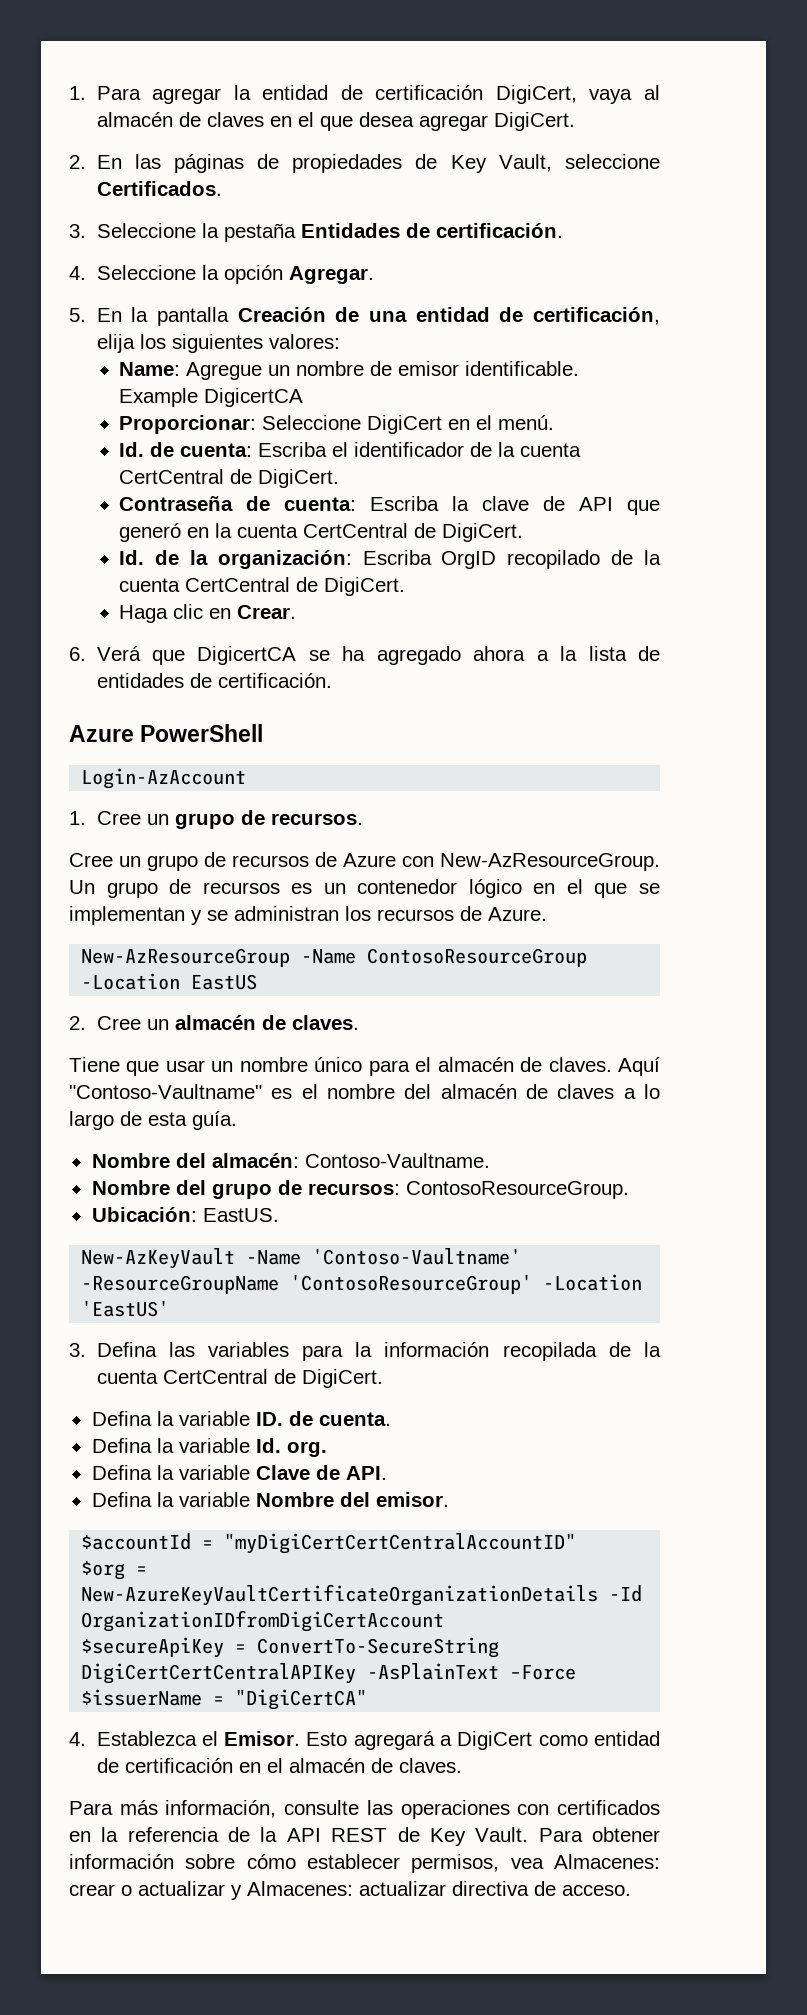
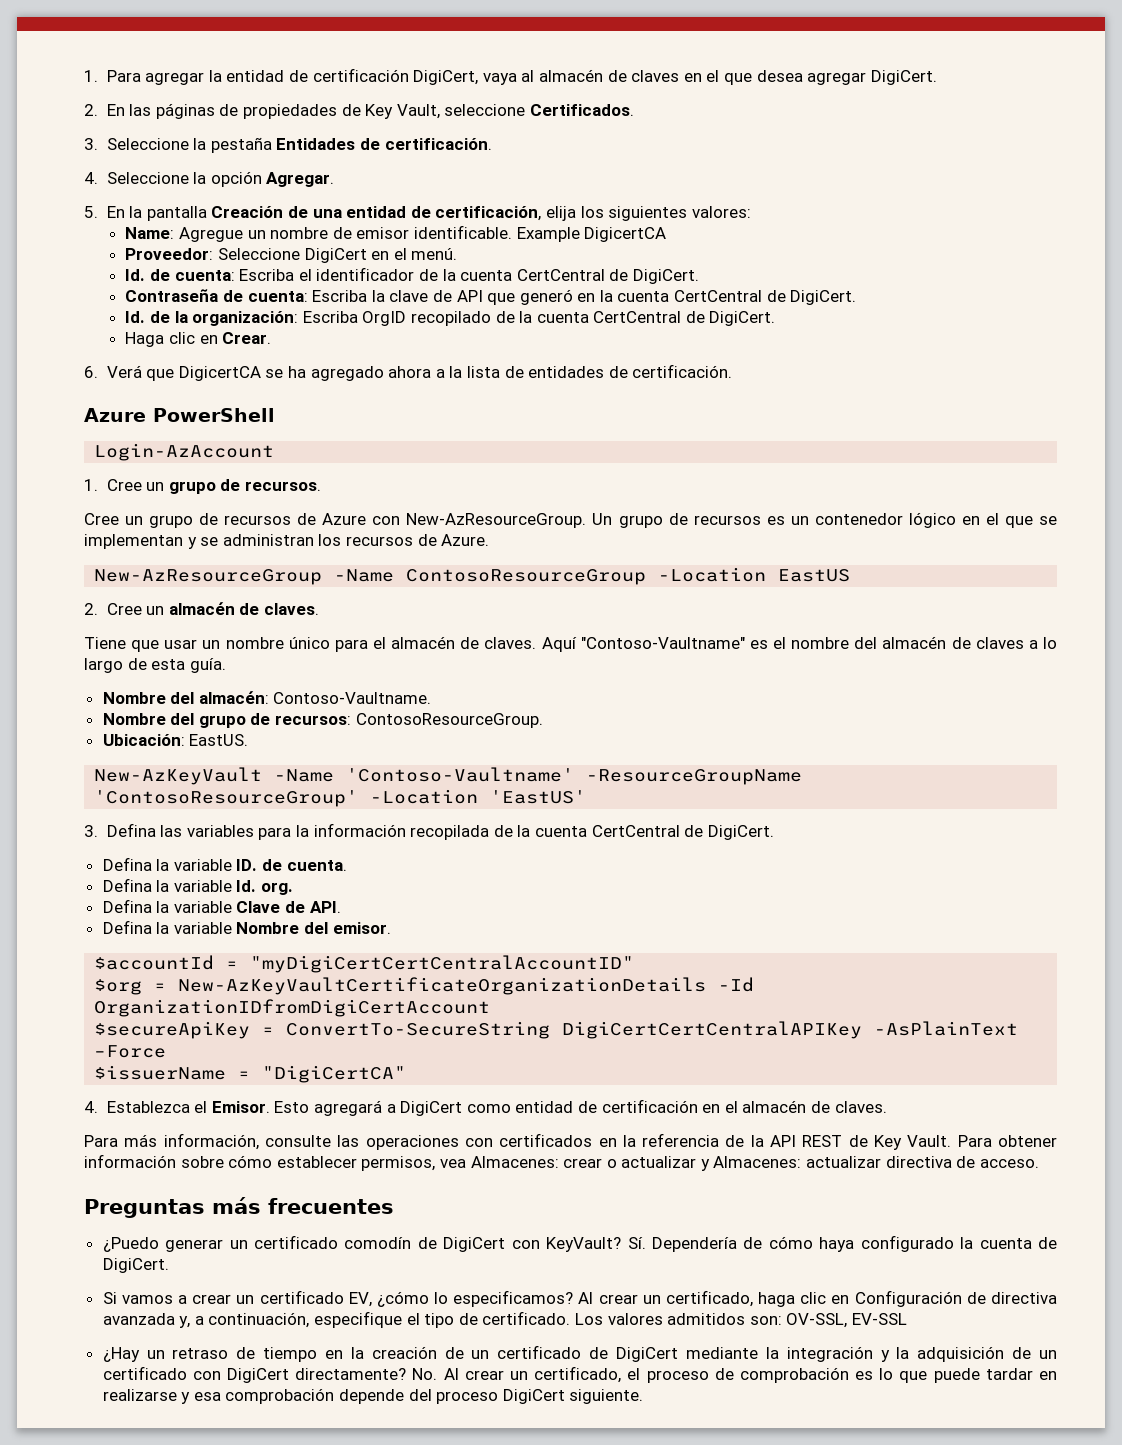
[119,415,257,434] Proporcionar: -> [125,248,214,260] Proveedor:
[81,1584,599,1606] New-AzureKeyVaultCertificateOrganizationDetails -> [178,977,707,995] New-AzKeyVaultCertificateOrganizationDetails
(631, 1890) none -> [84,1197,394,1218] [102,1235,1057,1252] [102,1258,169,1273] [102,1290,1057,1307] [102,1311,907,1328] [102,1345,1057,1362] [102,1366,1057,1383] [102,1388,644,1404] // Preguntas más frecuentes // ¿Puedo generar un certificado comodín de DigiCert con KeyVault? Sí. Dependería de cómo haya configurado la cuenta de DigiCert. // Si vamos a crear un certificado EV, ¿cómo lo especificamos? Al crear un certificado, haga clic en Configuración de directiva avanzada y, a continuación, especifique el tipo de certificado. Los valores admitidos son: OV-SSL, EV-SSL // ¿Hay un retraso de tiempo en la creación de un certificado de DigiCert mediante la integración y la adquisición de un certificado con DigiCert directamente? No. Al crear un certificado, el proceso de comprobación es lo que puede tardar en realizarse y esa comprobación depende del proceso DigiCert siguiente.

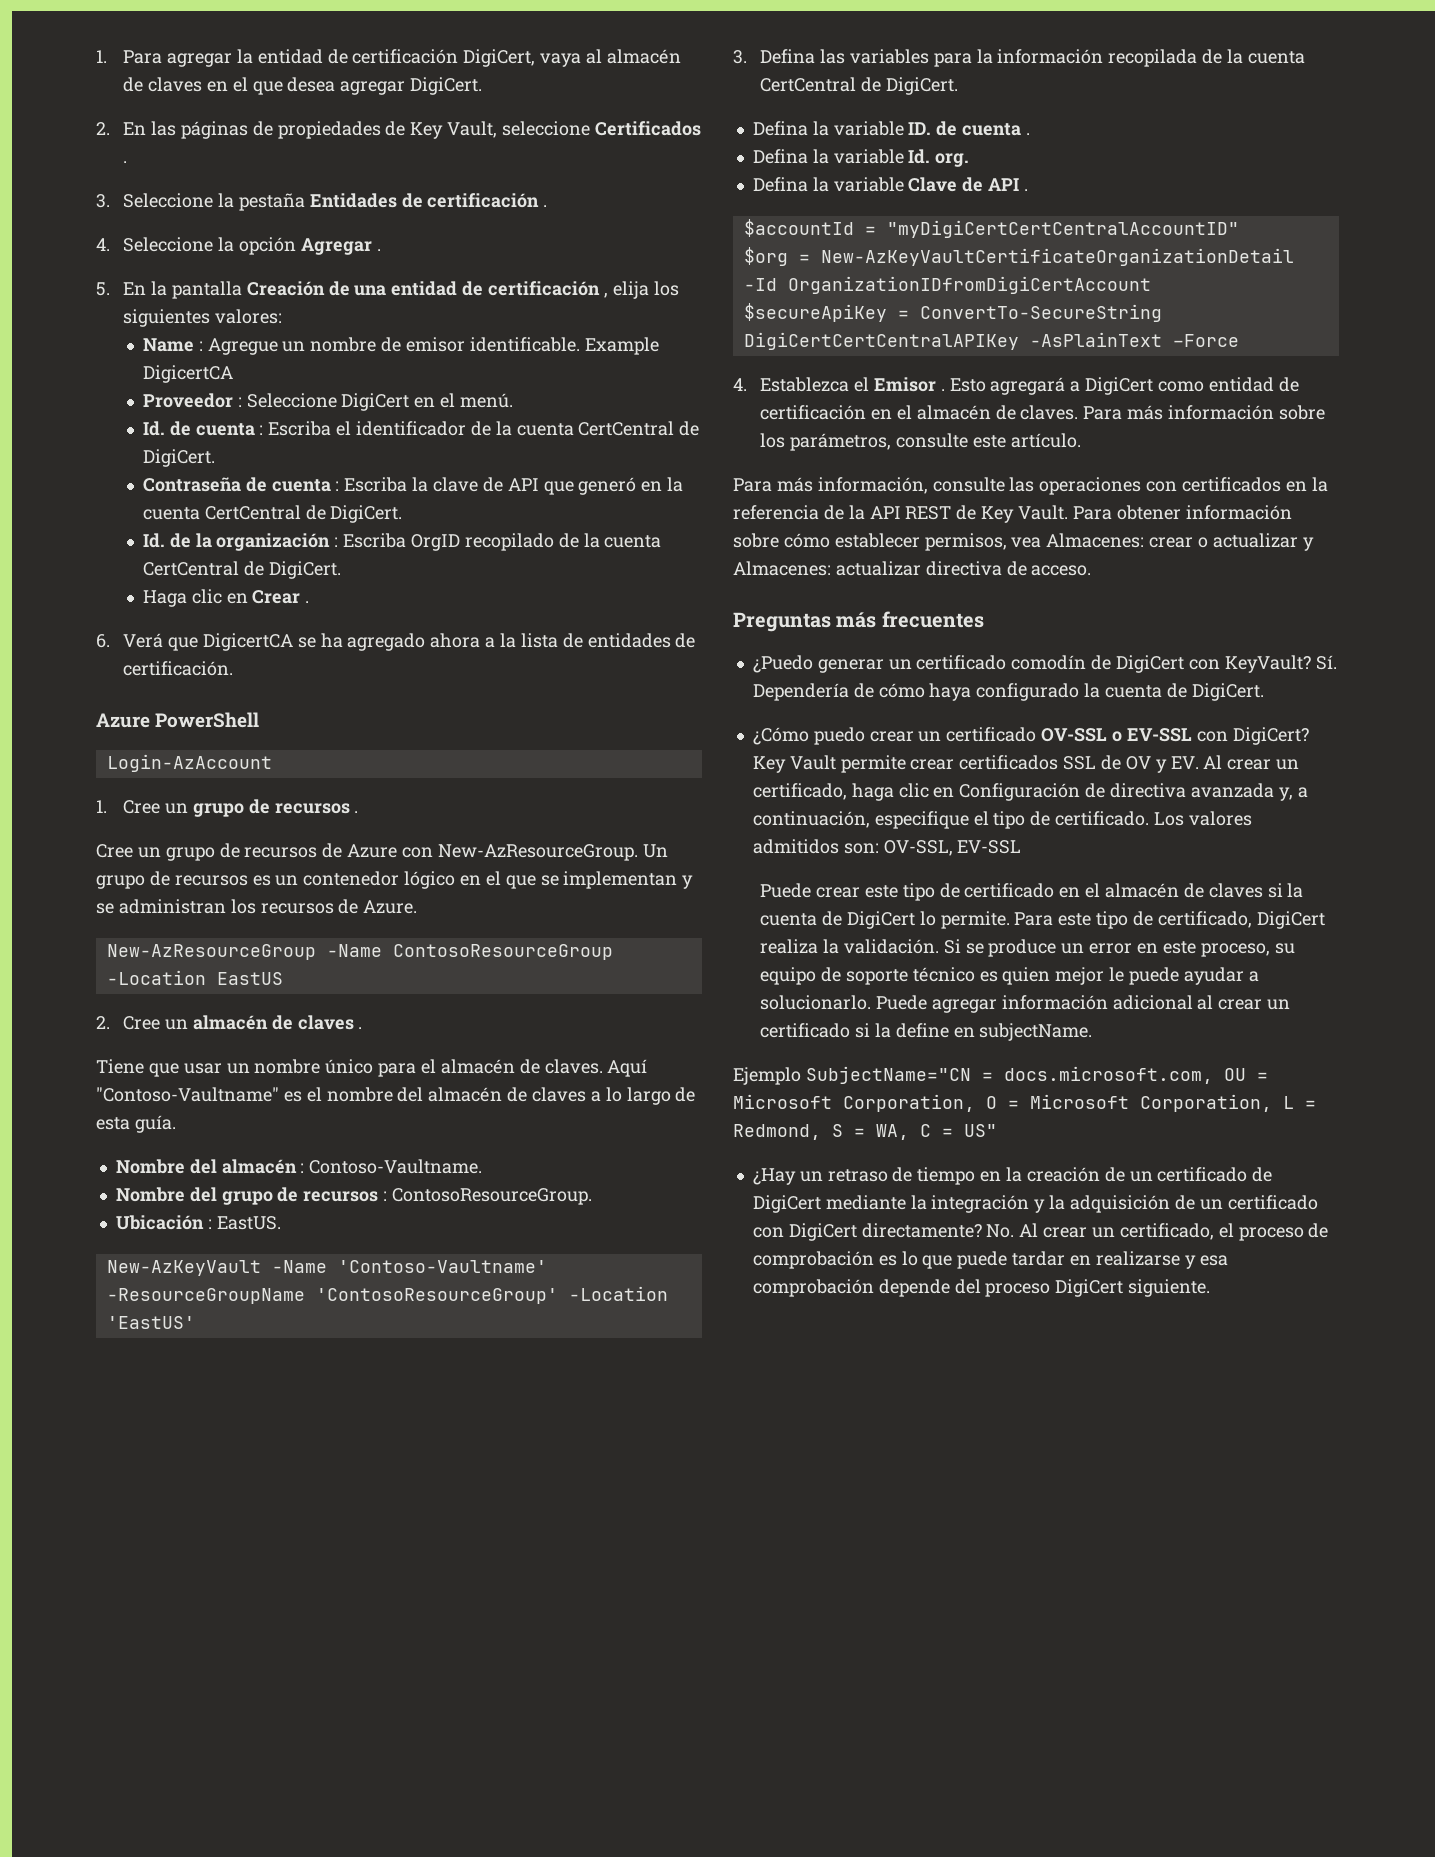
[530,104,635,116] Certificados. -> [594,121,701,136] [123,161,128,163] Certificados .
[384,138,492,150] certificación. -> [427,193,548,208] certificación .
[266,172,335,187] Agregar. -> [300,238,381,255] Agregar .
[435,206,542,221] certificación, -> [487,281,608,298] certificación ,
[125,227,175,239] Name: -> [142,338,203,352] Name :
[125,248,214,260] Proveedor: -> [142,393,242,408] Proveedor :
[174,270,235,281] cuenta: -> [195,423,264,436] cuenta :
[247,291,308,302] cuenta: -> [271,479,340,492] cuenta :
[192,311,299,326] organización: -> [216,533,339,551] organización :
[222,332,272,344] Crear. -> [252,590,310,604] Crear .
[245,481,322,491] recursos. -> [274,803,359,814] recursos .
[264,603,320,615] claves. -> [297,1015,363,1030] claves .
[198,691,269,704] almacén: -> [221,1159,305,1174] almacén :
[275,715,352,725] recursos: -> [303,1191,388,1202] recursos :
[102,734,185,746] Ubicación: -> [115,1215,212,1230] Ubicación :
[286,860,347,871] cuenta. -> [962,123,1030,136] cuenta .
[309,901,341,913] [102,920,391,934] API. // Defina la variable Nombre del emisor. -> [988,178,1028,191] API .
[178,977,707,995] New-AzKeyVaultCertificateOrganizationDetails -> [820,248,1294,266] New-AzKeyVaultCertificateOrganizationDetail
[94,1065,407,1083] // $issuerName = "DigiCertCA" -> (1239, 340) none
[211,1101,270,1113] Emisor. -> [873,377,945,392] Emisor .
(887, 1107) none -> [1083,405,1325,420] [760,433,1081,451] Para más información sobre los parámetros, consulte este artículo.
[102,1290,574,1307] Si vamos a crear un certificado EV, ¿cómo lo especificamos? -> [752,727,1309,745] [752,755,1199,773] ¿Cómo puedo crear un certificado OV-SSL o EV-SSL con DigiCert? Key Vault permite crear certificados SSL de OV y EV.
(907, 1319) none -> [760,883,1304,901] [760,911,1325,929] [760,939,1295,957] [760,967,1259,985] [760,995,1291,1013] [760,1023,1093,1041] [733,1066,1268,1085] [733,1094,1316,1112] [733,1124,997,1140] // Puede crear este tipo de certificado en el almacén de claves si la cuenta de DigiCert lo permite. Para este tipo de certificado, DigiCert realiza la validación. Si se produce un error en este proceso, su equipo de soporte técnico es quien mejor le puede ayudar a solucionarlo. Puede agregar información adicional al crear un certificado si la define en subjectName. // Ejemplo SubjectName="CN = docs.microsoft.com, OU = Microsoft Corporation, O = Microsoft Corporation, L = Redmond, S = WA, C = US"

